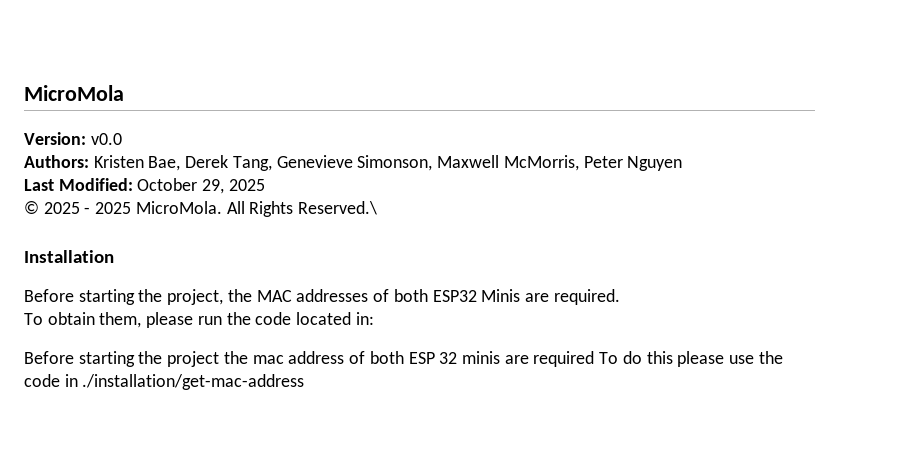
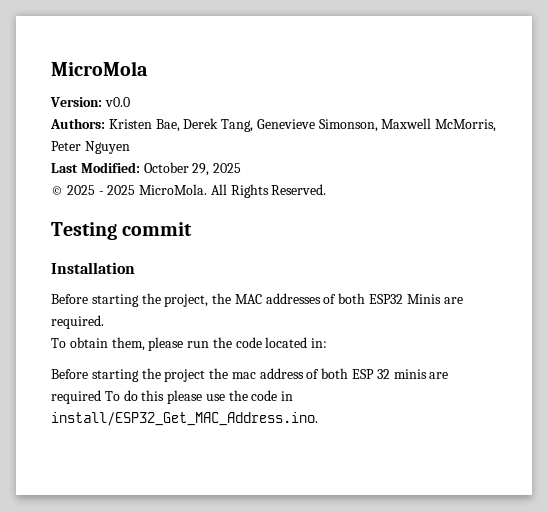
[298,201,378,215] Reserved.\ -> [271,184,327,195] [51,222,193,240] Reserved. // Testing commit
[82,374,305,390] ./installation/get-mac-address -> [51,412,318,426] install/ESP32_Get_MAC_Address.ino.

